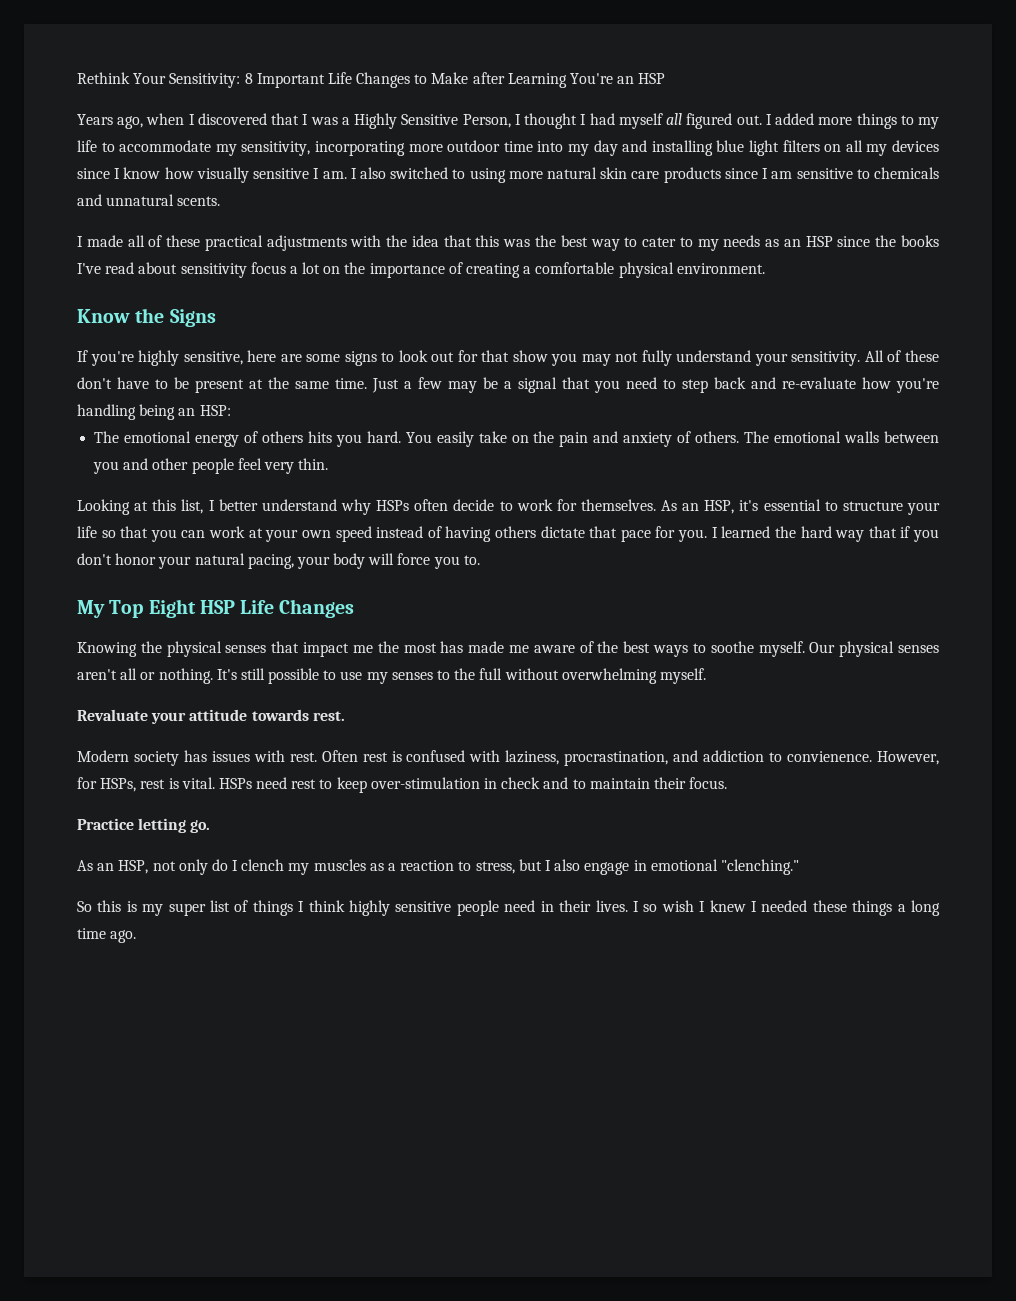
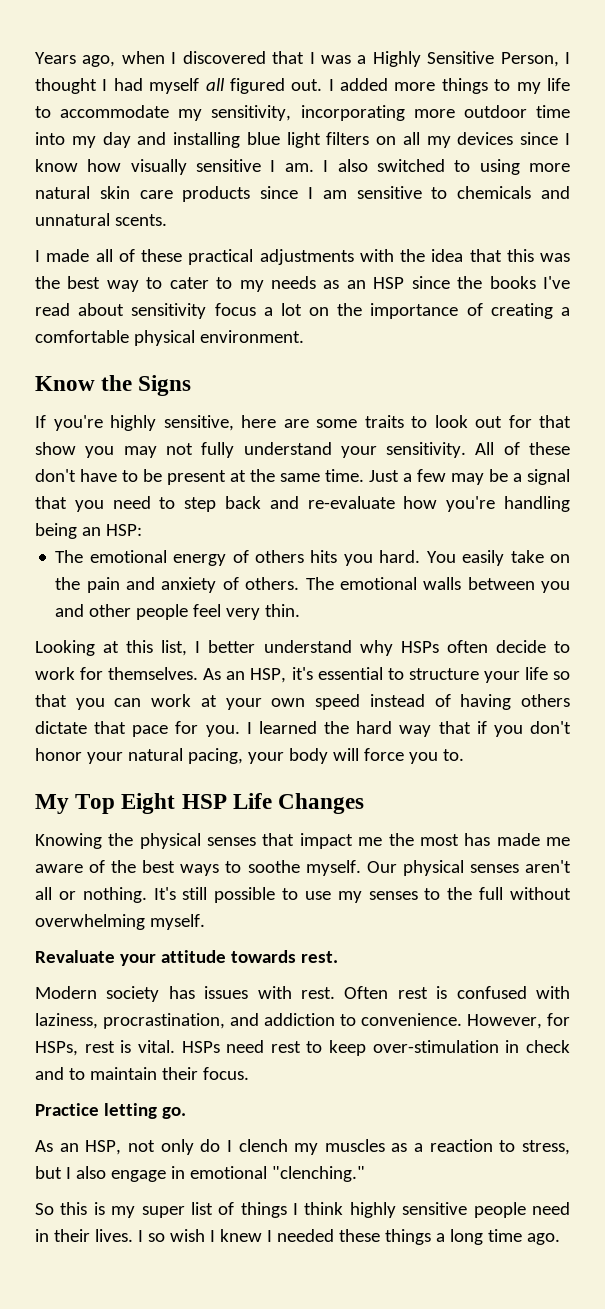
[77,72,666,88] Rethink Your Sensitivity: 8 Important Life Changes to Make after Learning You're an HSP // -> (35, 58) none
[344,351,377,366] signs -> [364,415,404,428] traits
[787,751,873,762] convienence. -> [361,1013,462,1026] convenience.

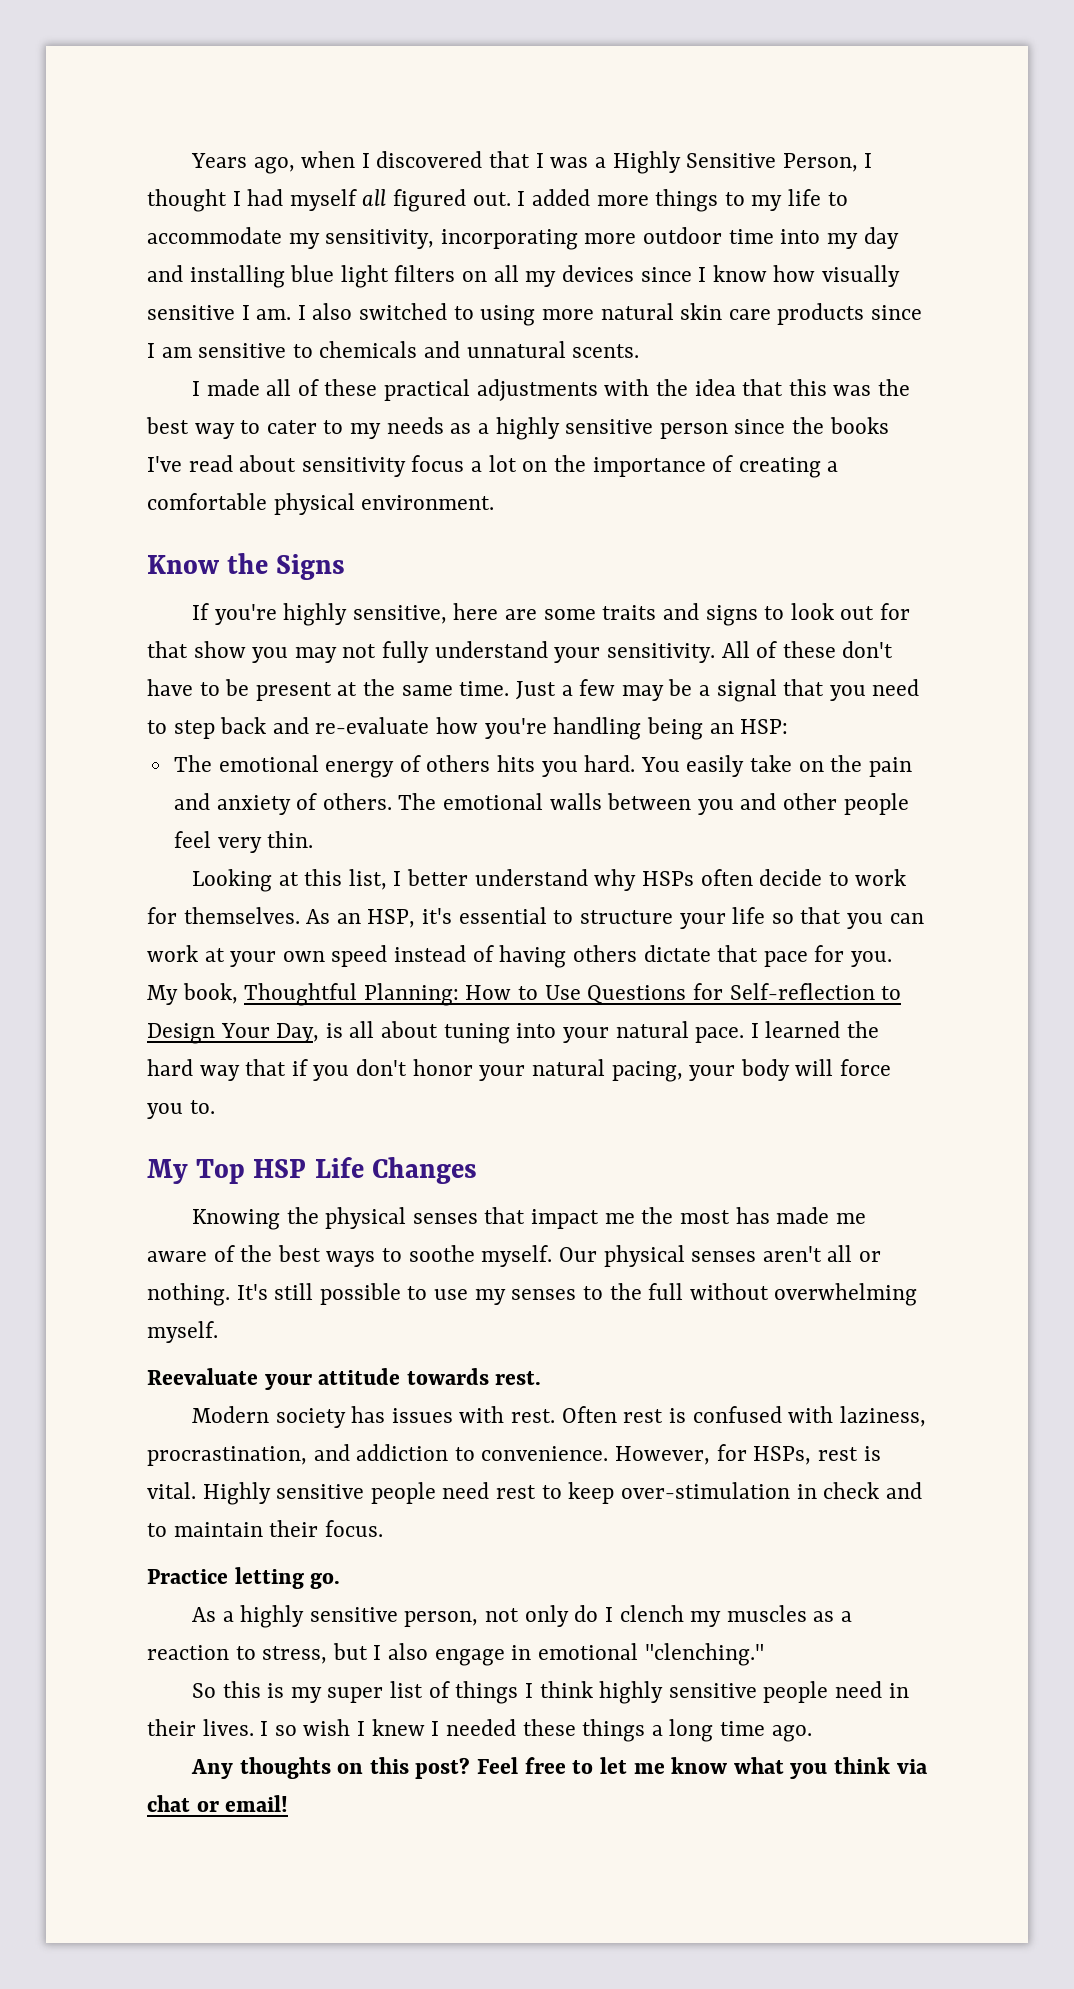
[346,277,405,289] an HSP -> [477,417,728,440] a highly sensitive person
(404, 421) none -> [662,603,758,626] and signs
(240, 731) none -> [147,983,902,1006] [147,1021,745,1044] My book, Thoughtful Planning: How to Use Questions for Self-reflection to Design Your Day, is all about tuning into your natural pace.
[121,793,176,814] Eight -> (246, 1171) none
[35,950,115,963] Revaluate -> [147,1368,258,1385] Reevaluate
[181,1041,220,1053] HSPs -> [202,1482,436,1505] Highly sensitive people
[59,1140,122,1155] an HSP, -> [222,1605,479,1628] a highly sensitive person,
(560, 1239) none -> [190,1757,928,1779] [147,1795,289,1812] // Any thoughts on this post? Feel free to let me know what you think via chat or email!

